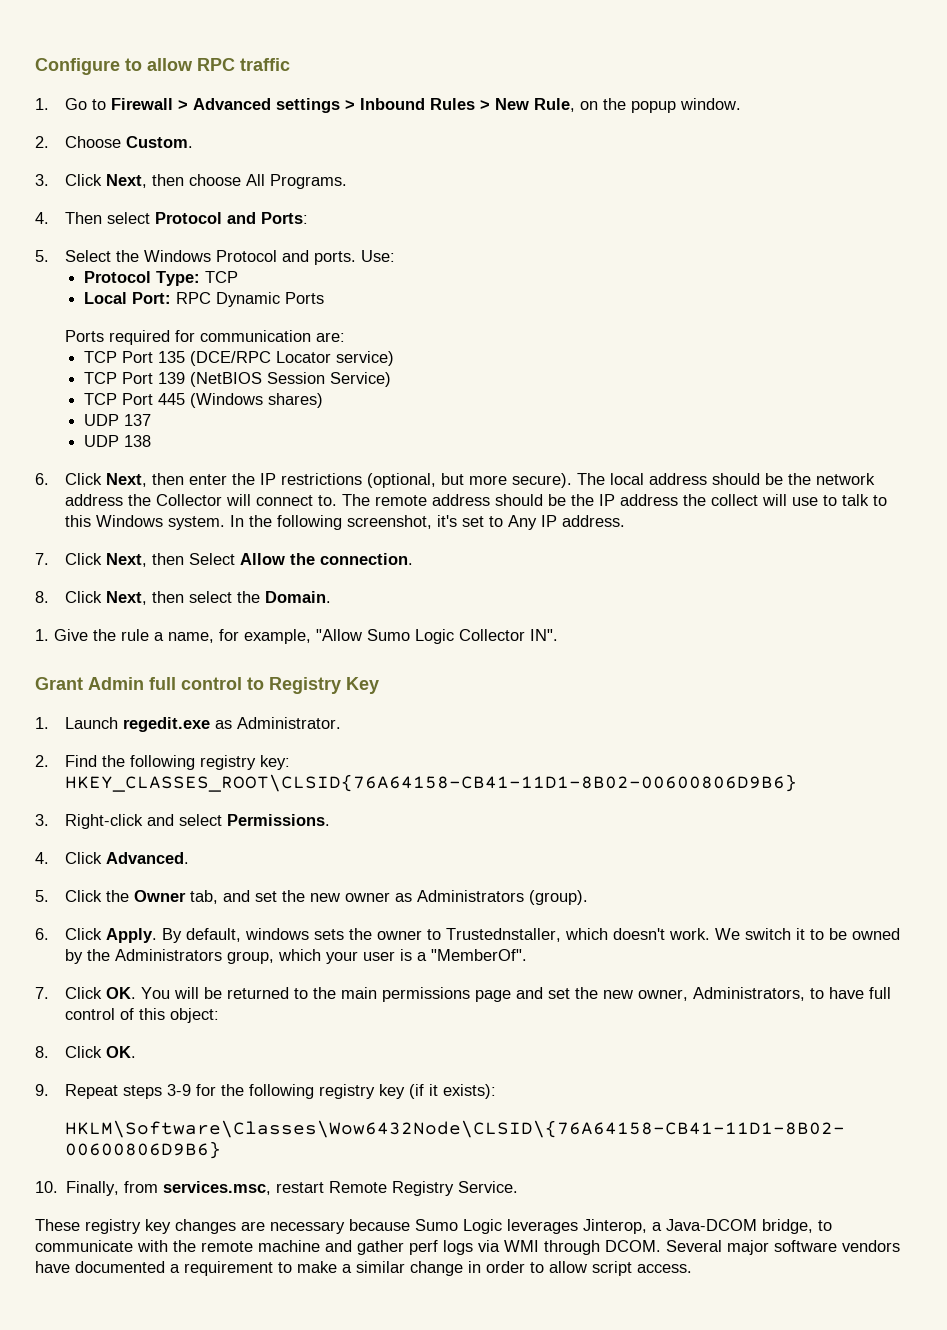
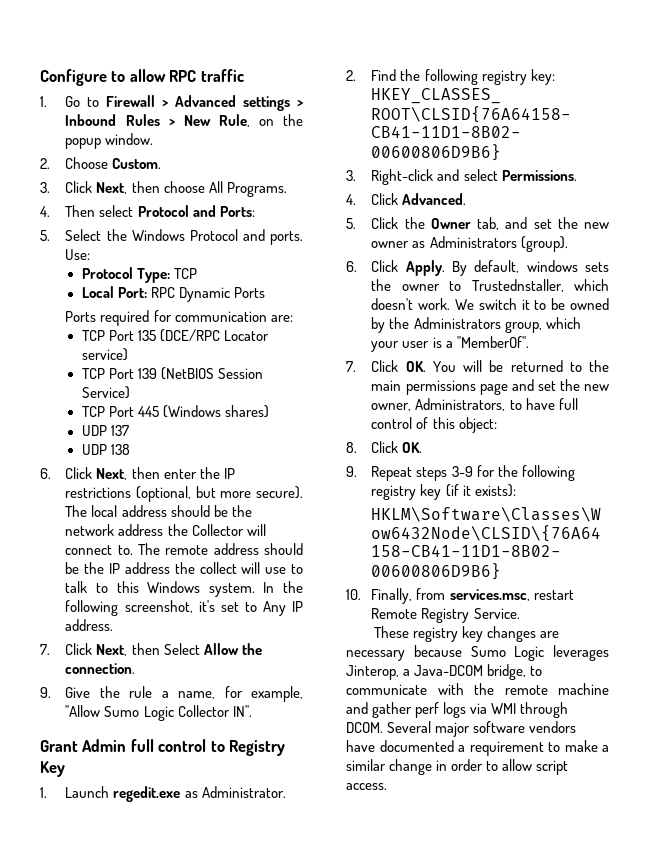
[35,591,332,605] [35,629,49,641] 8. Click Next, then select the Domain. // 1. -> [40,687,51,698] 9.

